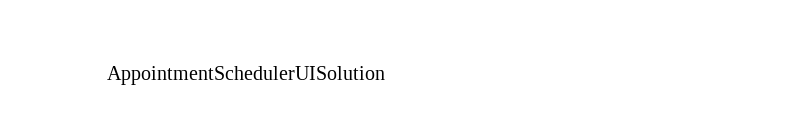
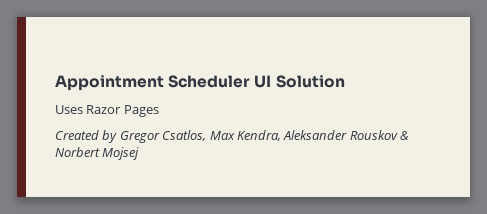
[107,66,385,85] AppointmentSchedulerUISolution -> [55,75,345,91] [55,105,159,117] [55,130,409,143] [55,147,140,160] Appointment Scheduler UI Solution // Uses Razor Pages // Created by Gregor Csatlos, Max Kendra, Aleksander Rouskov & Norbert Mojsej

